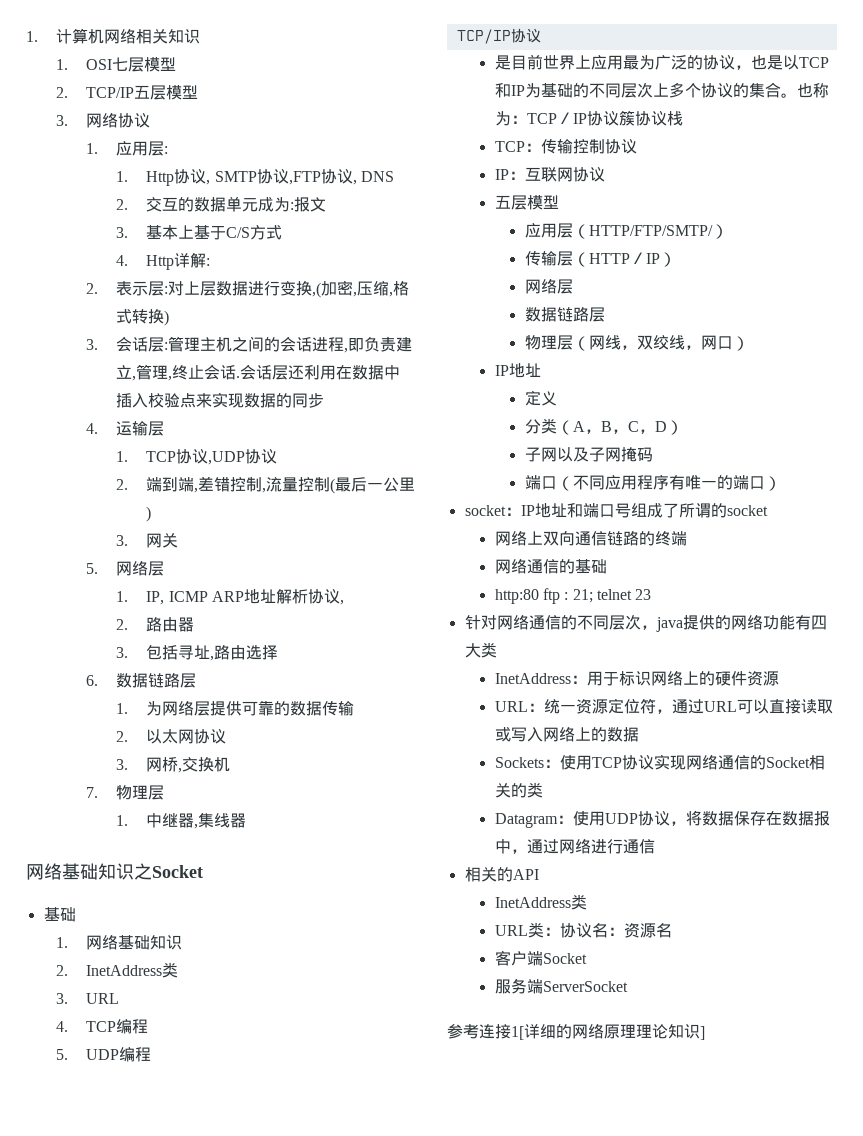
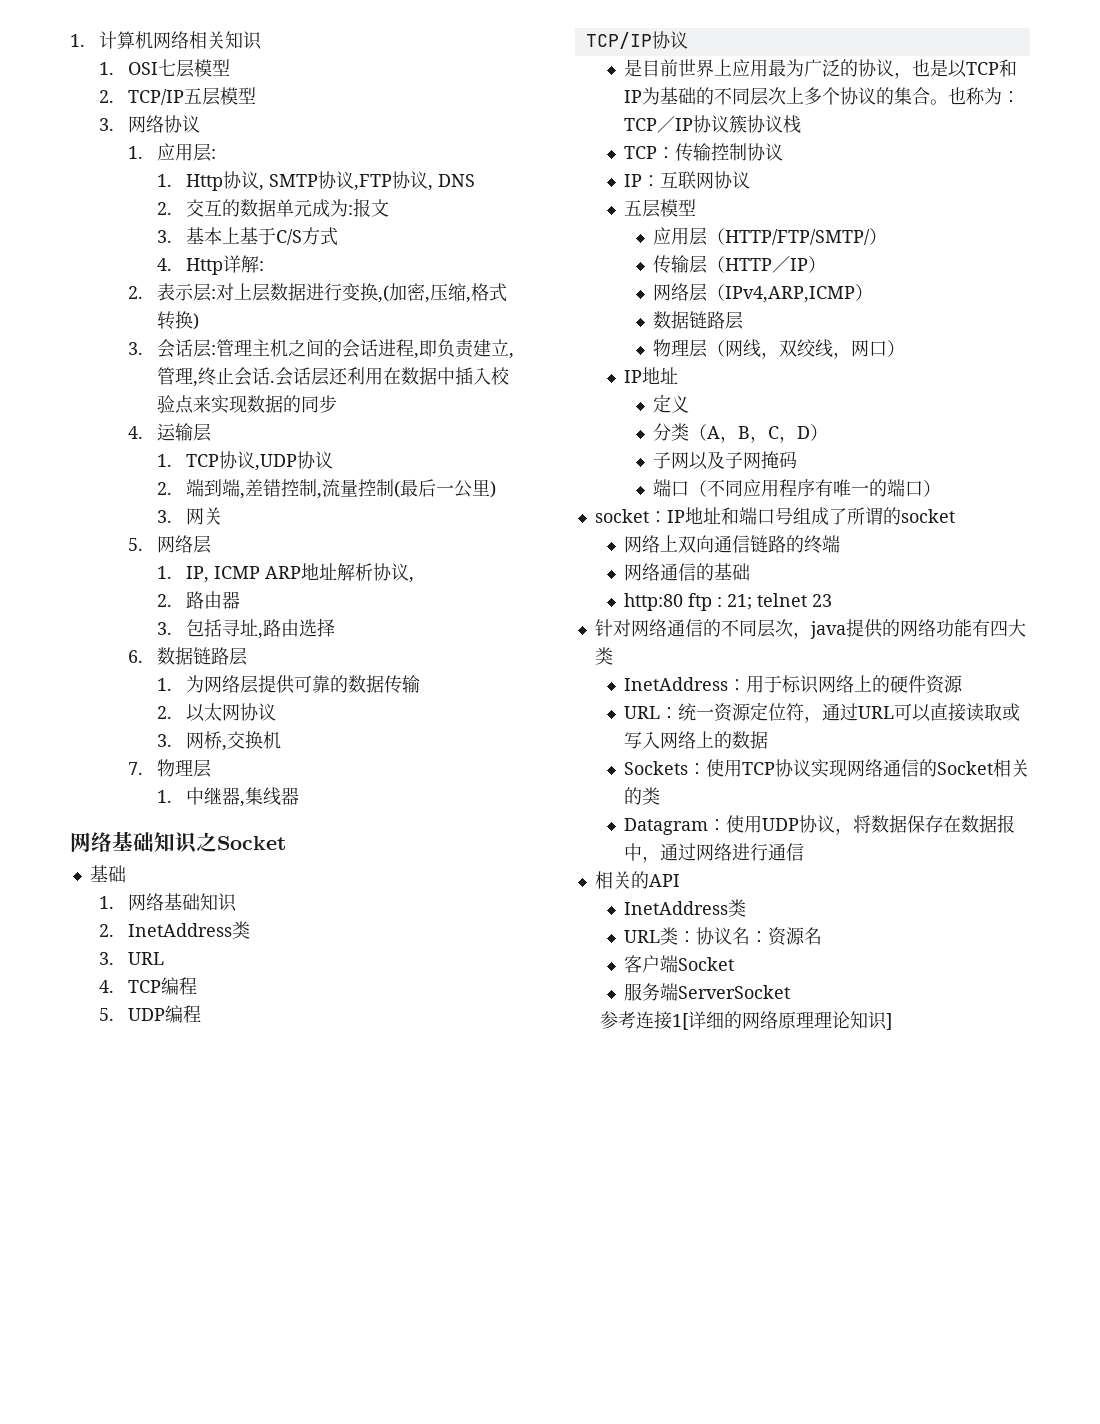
(573, 286) none -> [706,284,873,303] （IPv4,ARP,ICMP）

